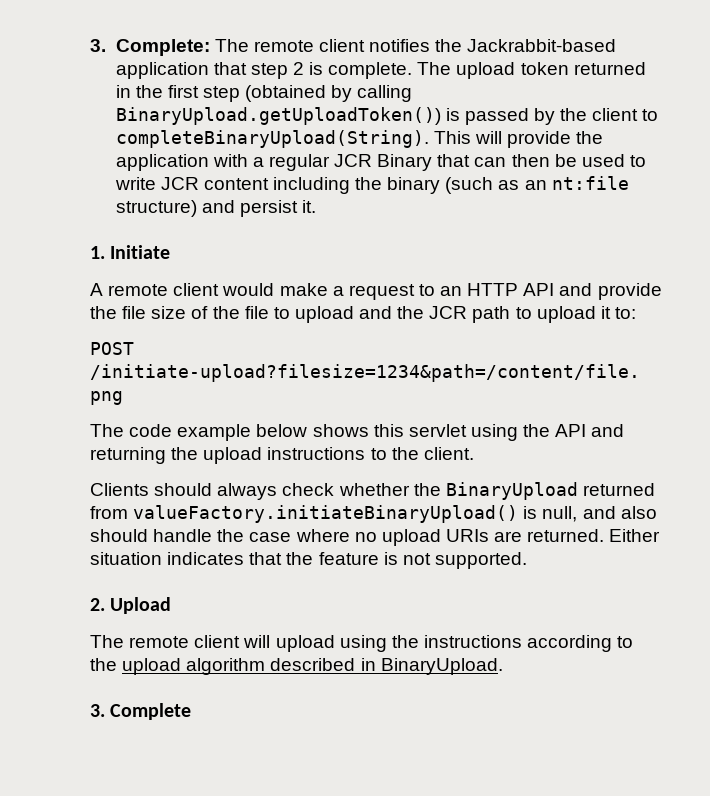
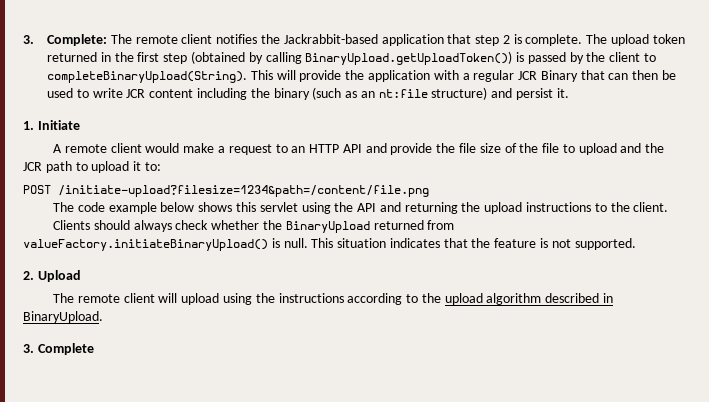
[542,506,657,522] [90,529,661,546] null, and also should handle the case where no upload URIs are returned. Either -> [283,238,334,248] null. This

